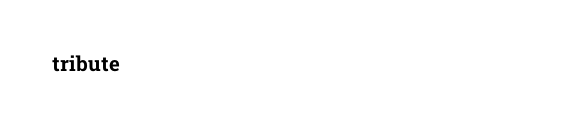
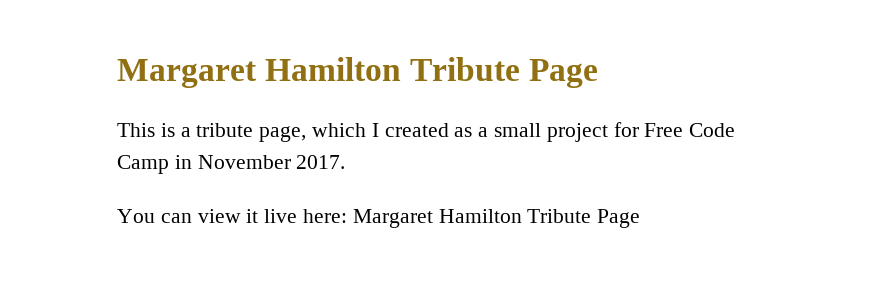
[52,55,120,72] tribute -> [117,57,599,88] [117,122,736,142] [117,155,346,174] [117,209,641,228] Margaret Hamilton Tribute Page // This is a tribute page, which I created as a small project for Free Code Camp in November 2017. // You can view it live here: Margaret Hamilton Tribute Page

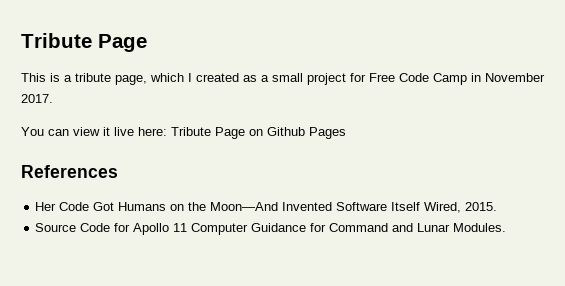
[117,57,402,88] Margaret Hamilton -> (21, 40) none
[352,209,641,228] Margaret Hamilton Tribute Page -> [171,127,346,139] [21,165,118,178] [35,202,498,213] [35,223,507,235] Tribute Page on Github Pages // References // Her Code Got Humans on the Moon—And Invented Software Itself Wired, 2015. // Source Code for Apollo 11 Computer Guidance for Command and Lunar Modules.

